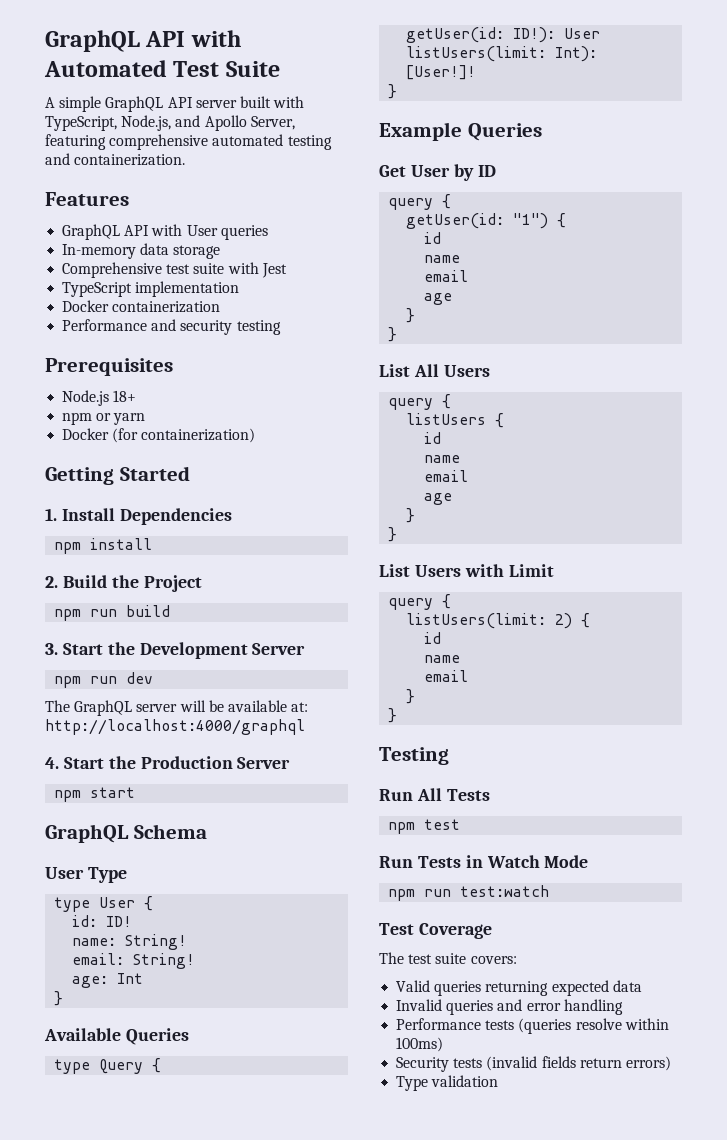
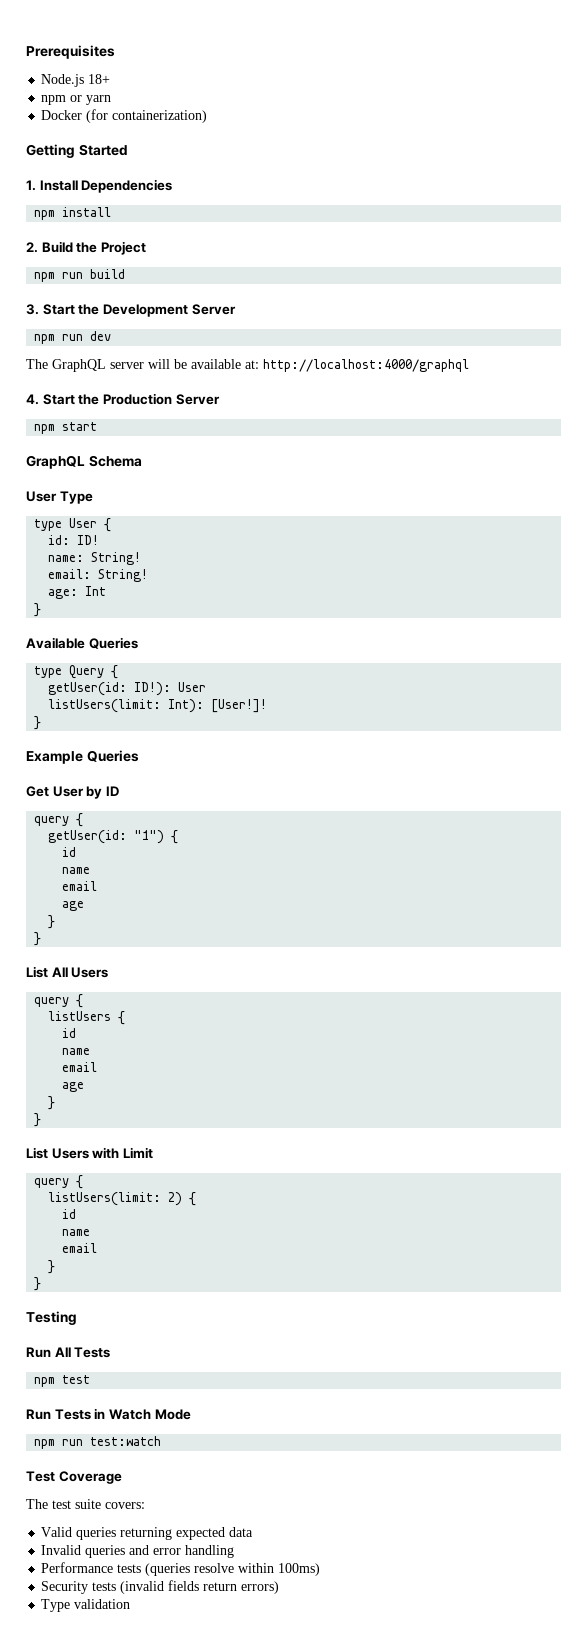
[45,30,241,52] [44,60,280,77] [45,96,305,112] [45,115,295,131] [45,134,332,150] [45,153,186,166] [45,192,129,206] [62,224,268,240] [62,243,221,259] [62,262,287,278] [62,281,240,297] [62,300,221,313] [62,319,281,335] GraphQL API with Automated Test Suite // A simple GraphQL API server built with TypeScript, Node.js, and Apollo Server, featuring comprehensive automated testing and containerization. // Features // GraphQL API with User queries // In-memory data storage // Comprehensive test suite with Jest // TypeScript implementation // Docker containerization // Performance and security testing // -> (26, 52) none

